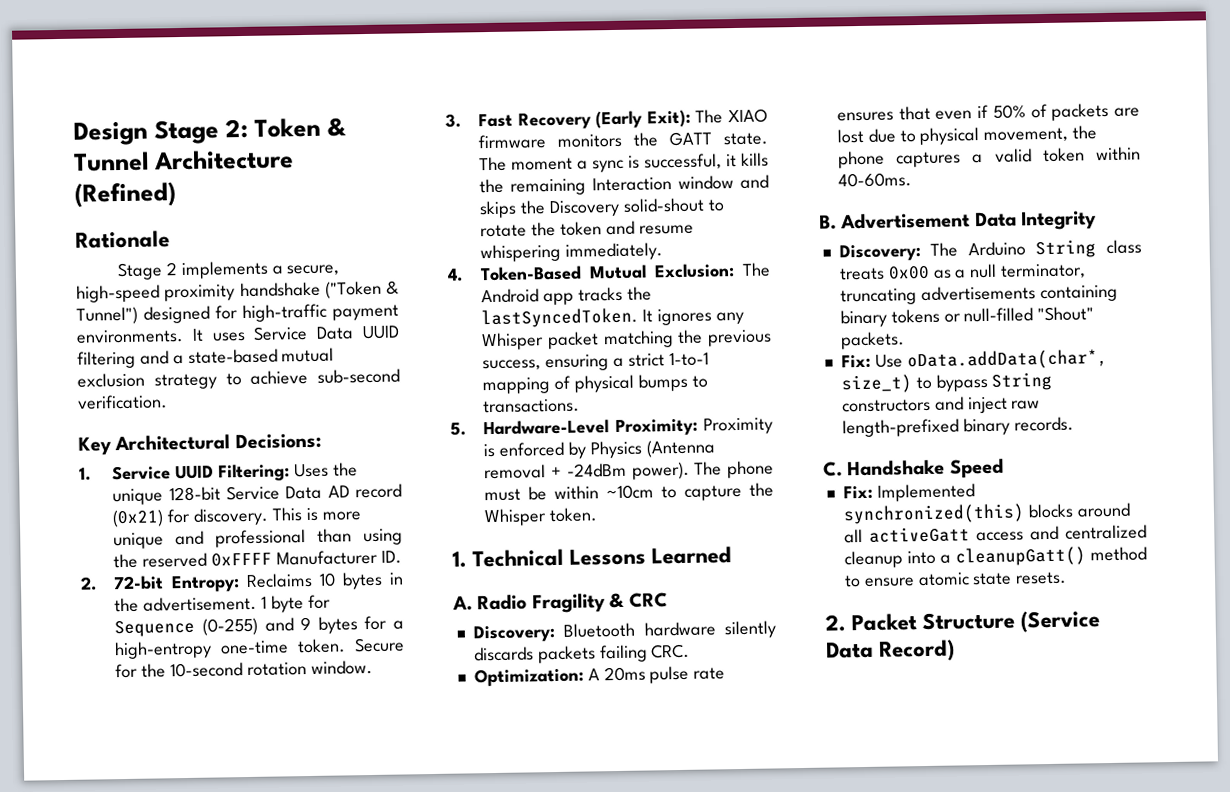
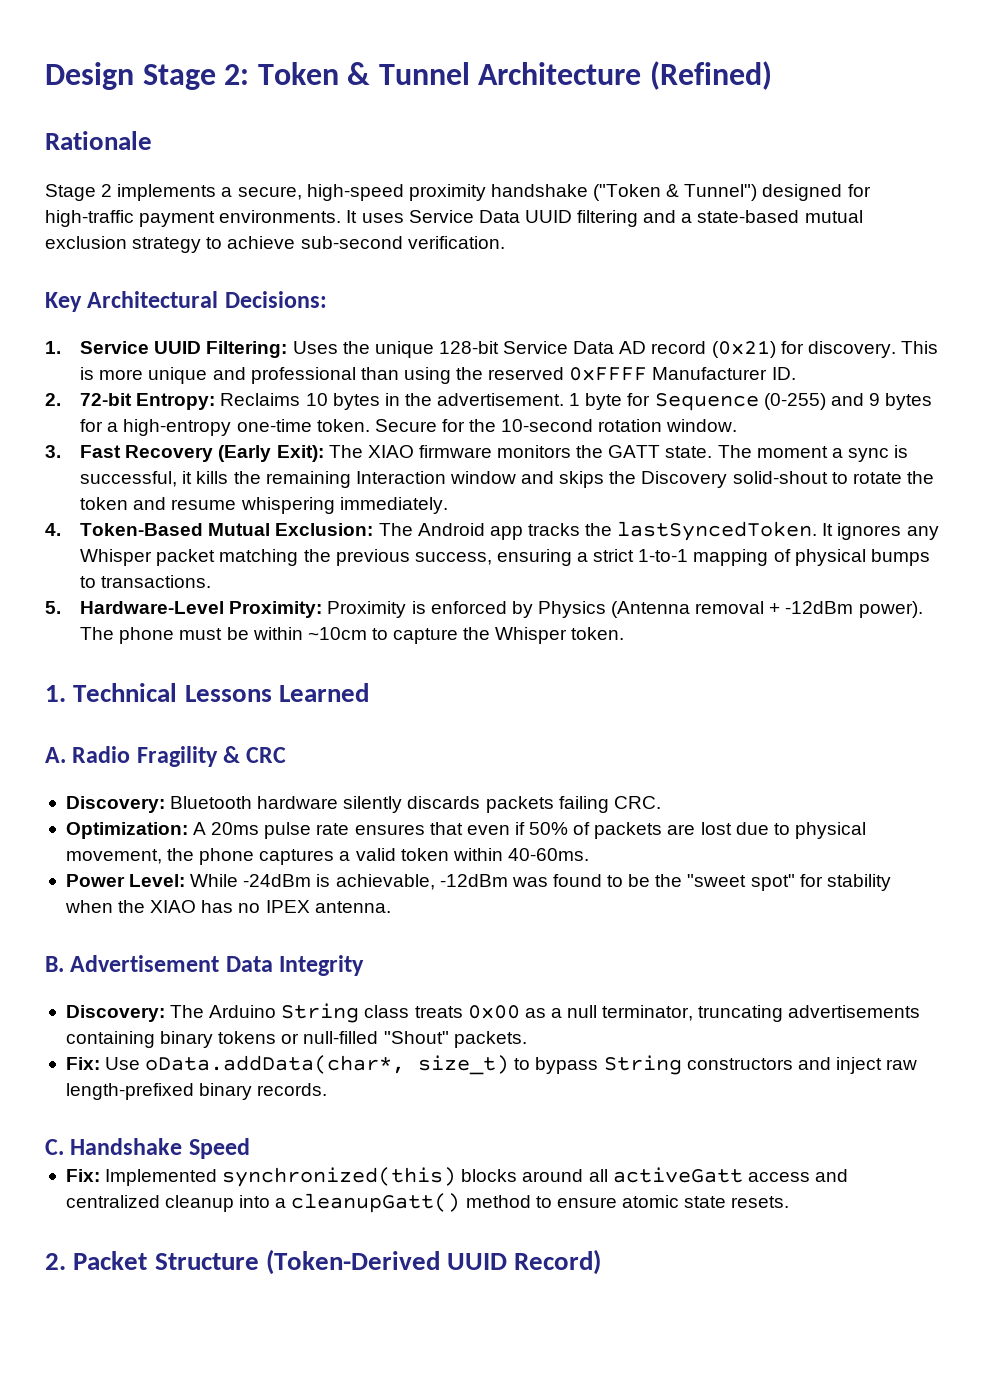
[566,462,627,478] -24dBm -> [785,601,854,614] -12dBm
(912, 180) none -> [65,874,891,891] [64,900,391,913] // Power Level: While -24dBm is achievable, -12dBm was found to be the "sweet spot" for stability when the XIAO has no IPEX antenna.
[1020,610,1101,633] [826,641,874,659] (Service Data -> [265,1249,508,1275] (Token-Derived UUID

